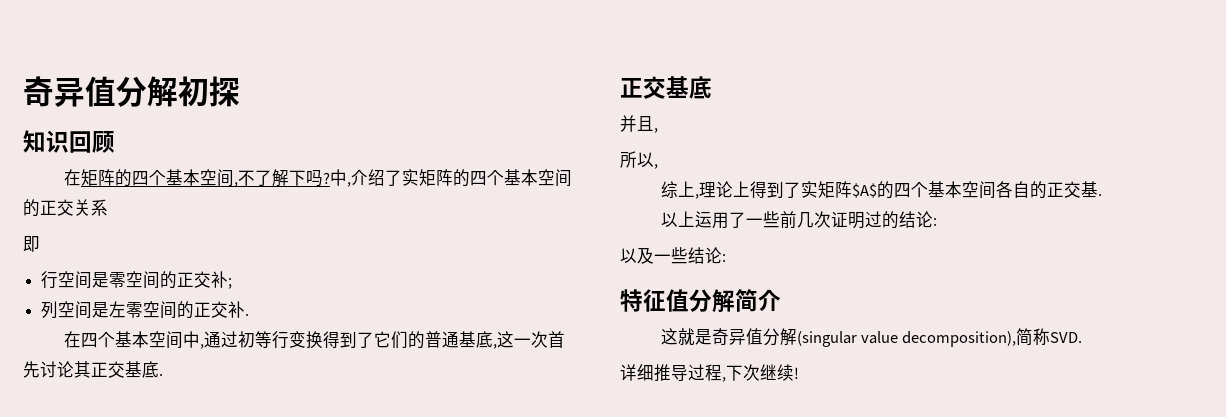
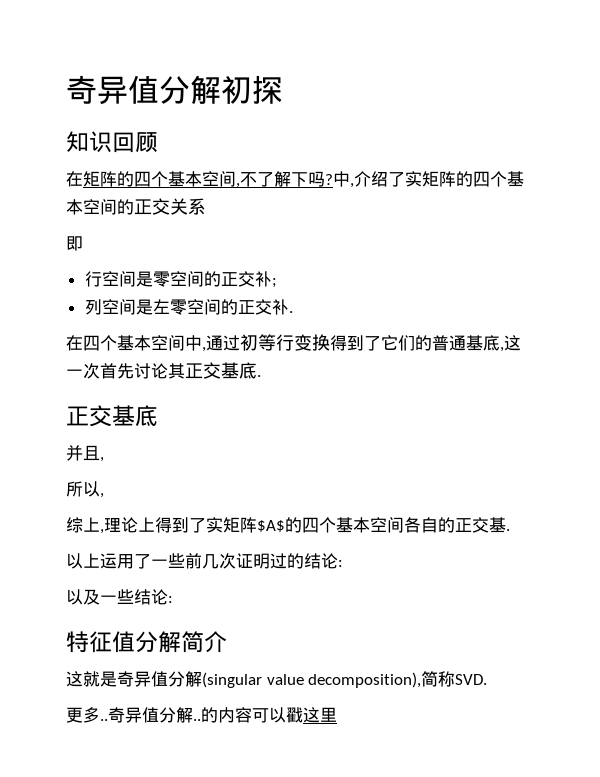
[620,364,799,382] 详细推导过程,下次继续! -> [66,707,337,723] 更多..奇异值分解..的内容可以戳这里

